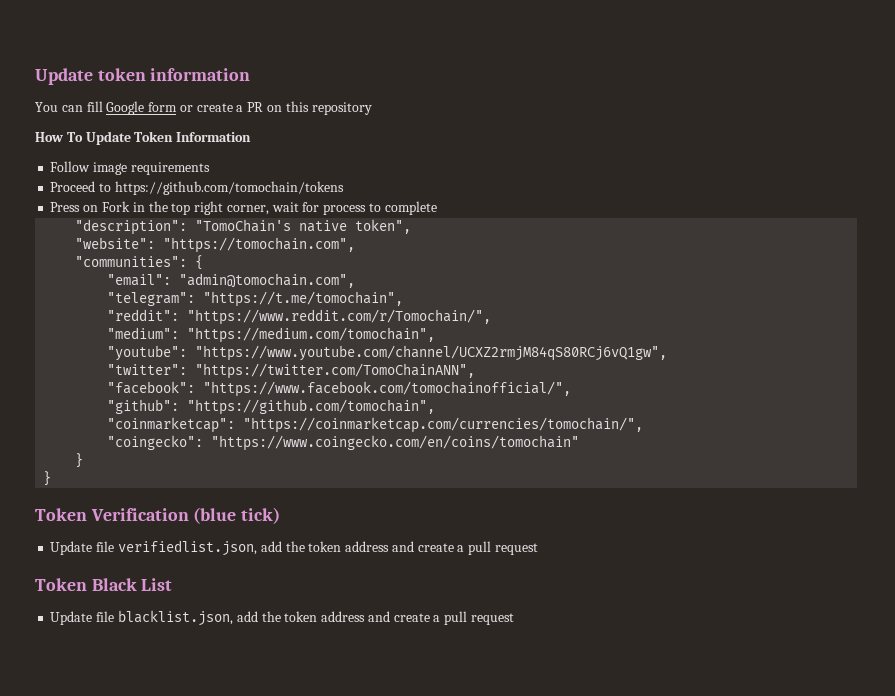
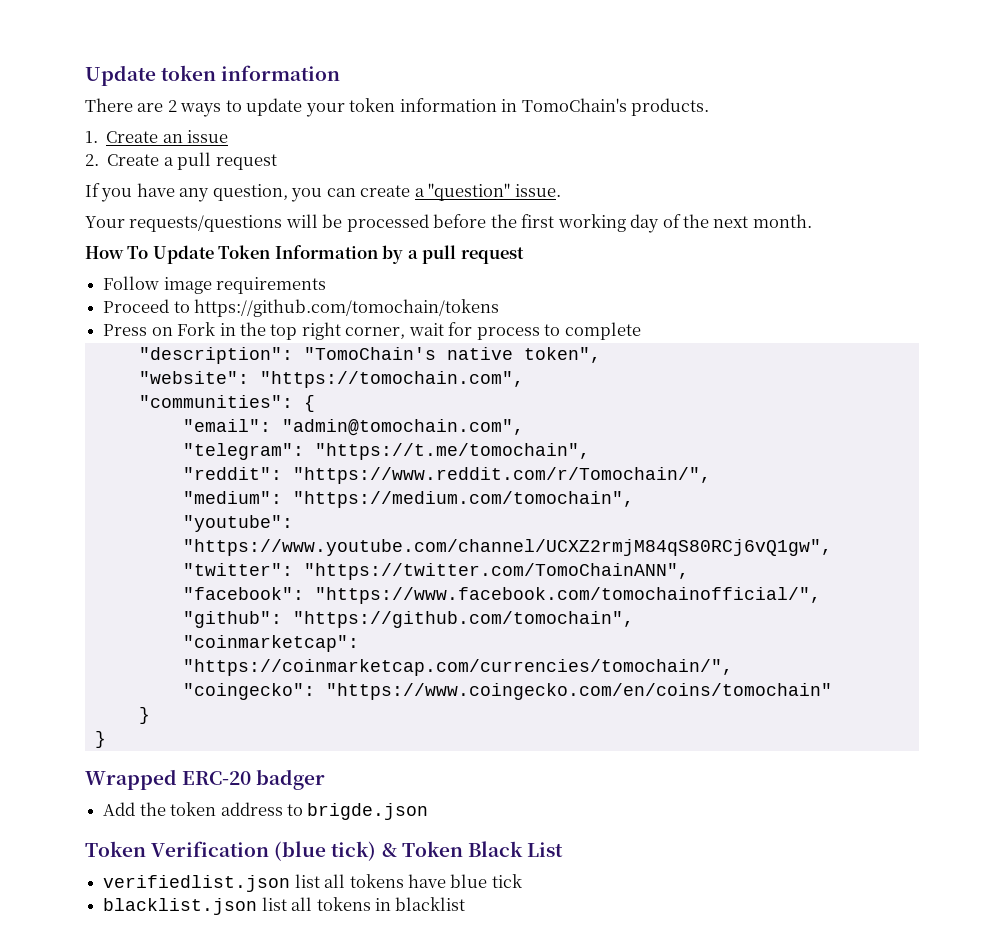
[35,101,372,115] You can fill Google form or create a PR on this repository -> [85,98,710,117] [85,130,229,143] [85,152,277,170] [85,183,561,202] [85,214,812,233] There are 2 ways to update your token information in TomoChain's products. // 1. Create an issue // 2. Create a pull request // If you have any question, you can create a "question" issue. // Your requests/questions will be processed before the first working day of the next month.
(252, 137) none -> [382,245,524,264] by a pull request
[35,507,281,524] [50,540,538,556] [35,578,173,591] [50,610,514,626] Token Verification (blue tick) // Update file verifiedlist.json, add the token address and create a pull request // Token Black List // Update file blacklist.json, add the token address and create a pull request -> [85,769,326,790] [103,802,429,820] [85,841,563,861] [103,874,522,892] [103,897,466,915] Wrapped ERC-20 badger // Add the token address to brigde.json // Token Verification (blue tick) & Token Black List // verifiedlist.json list all tokens have blue tick // blacklist.json list all tokens in blacklist

